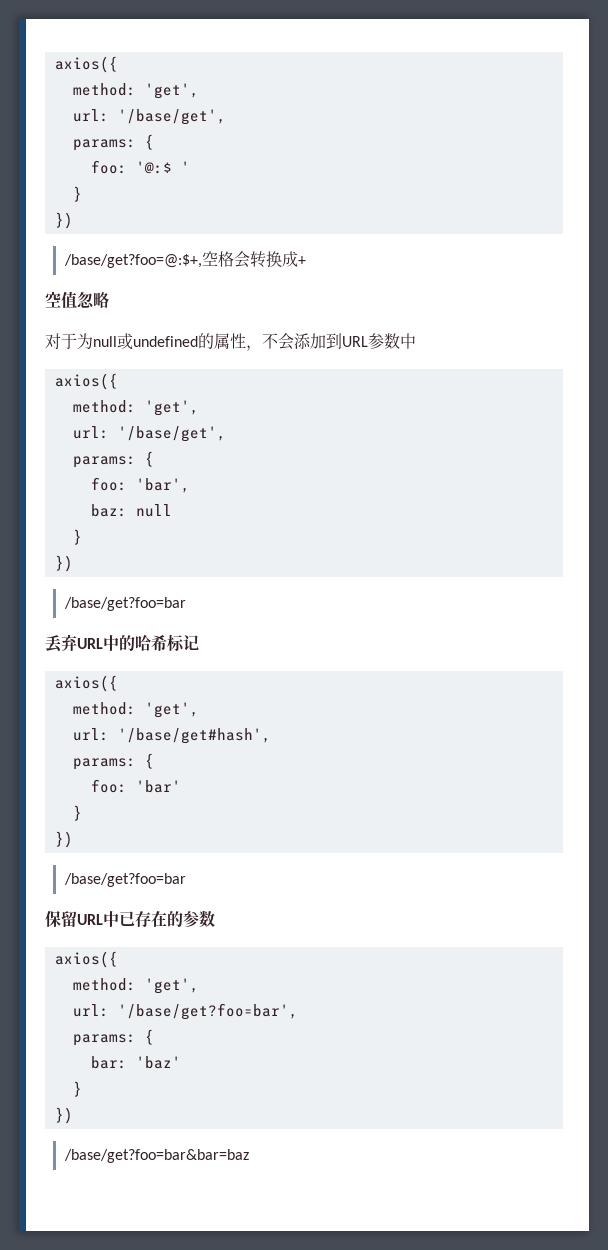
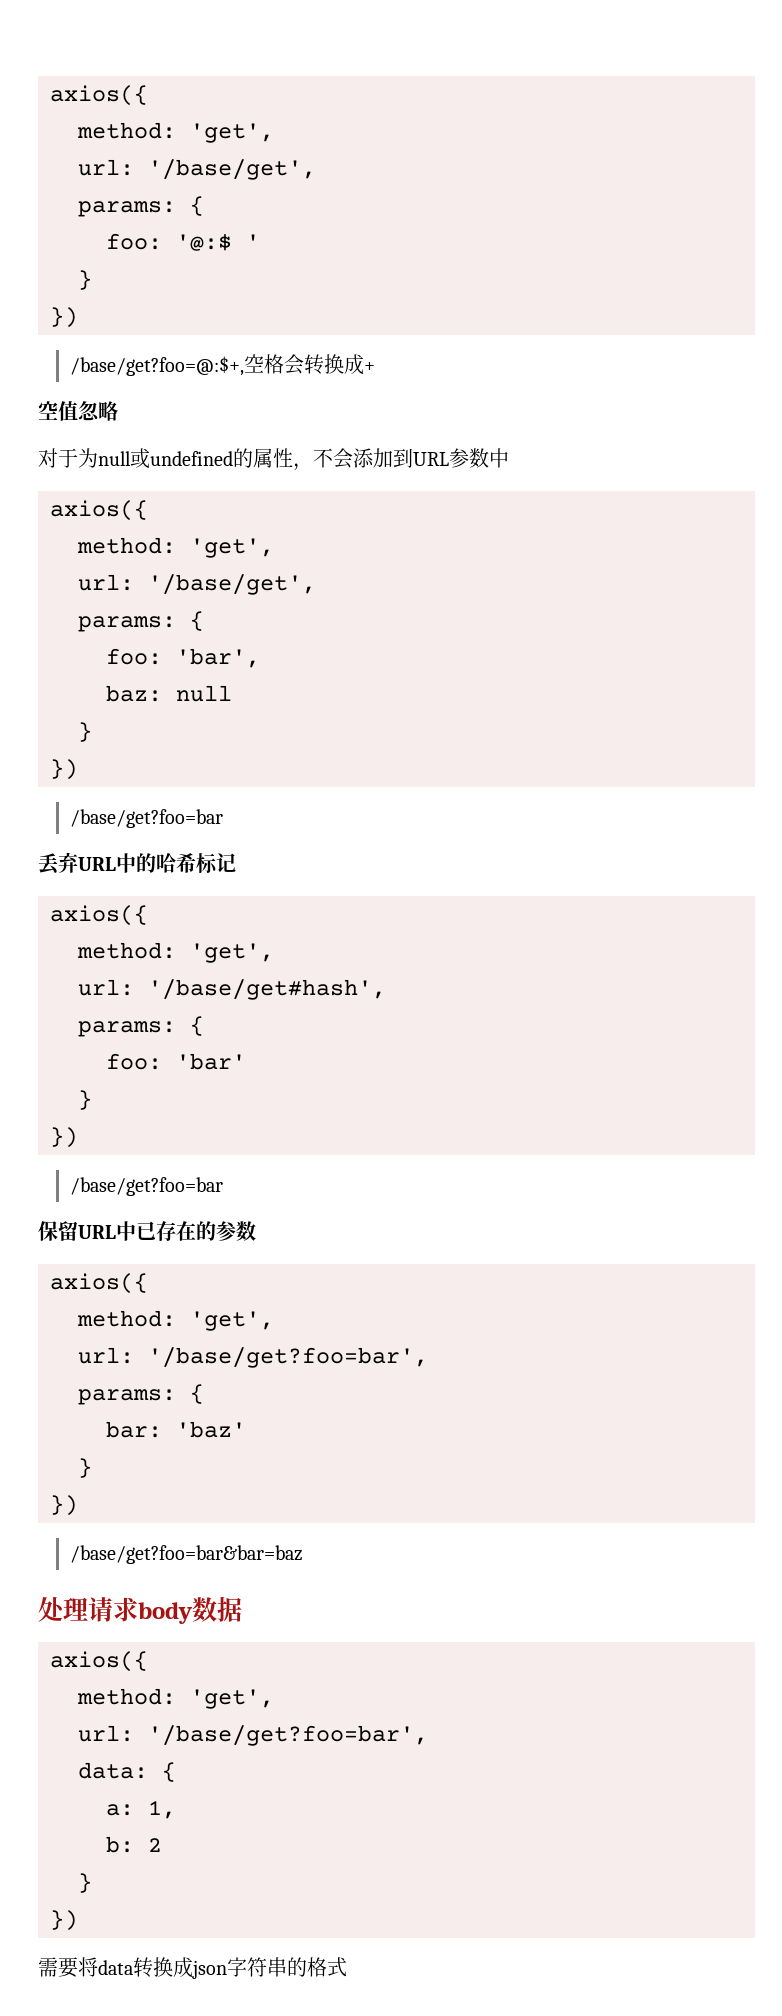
(249, 1156) none -> [38,1596,242,1624] [50,1651,148,1672] [77,1688,274,1709] [78,1725,428,1746] [78,1762,176,1782] [106,1800,176,1819] [106,1836,162,1853] [78,1873,92,1893] [50,1910,78,1931] [38,1957,347,1979] // 处理请求body数据 // axios({ // method: 'get', // url: '/base/get?foo=bar', // data: { // a: 1, // b: 2 // } // }) // 需要将data转换成json字符串的格式

